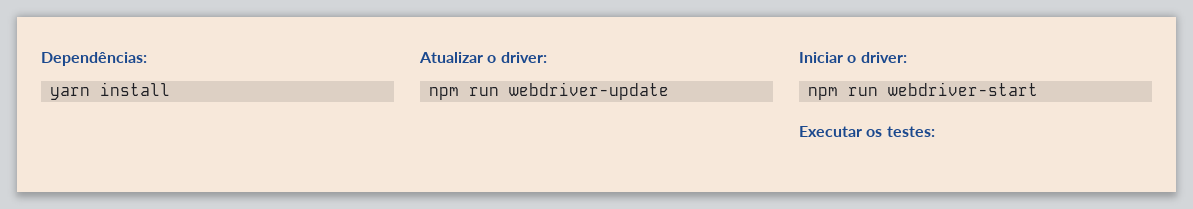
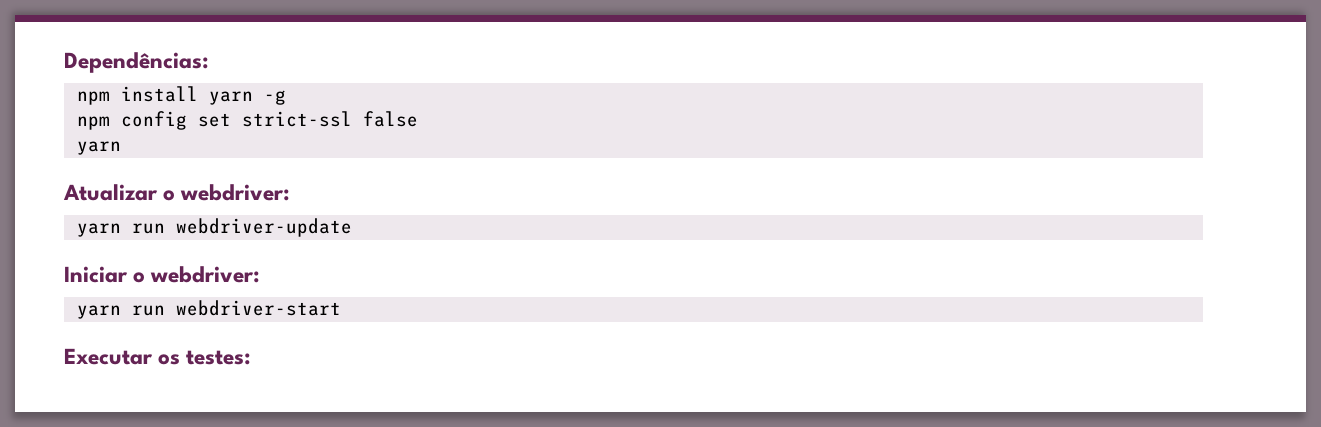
[50,82,171,100] yarn install -> [76,86,286,105] [76,111,418,130] [76,141,121,155] npm install yarn -g // npm config set strict-ssl false // yarn
[500,52,547,63] [429,87,460,100] driver: // npm -> [180,184,291,201] [76,223,121,237] webdriver: // yarn
[860,52,907,63] [808,87,839,100] driver: // npm -> [150,266,261,283] [76,305,121,319] webdriver: // yarn

